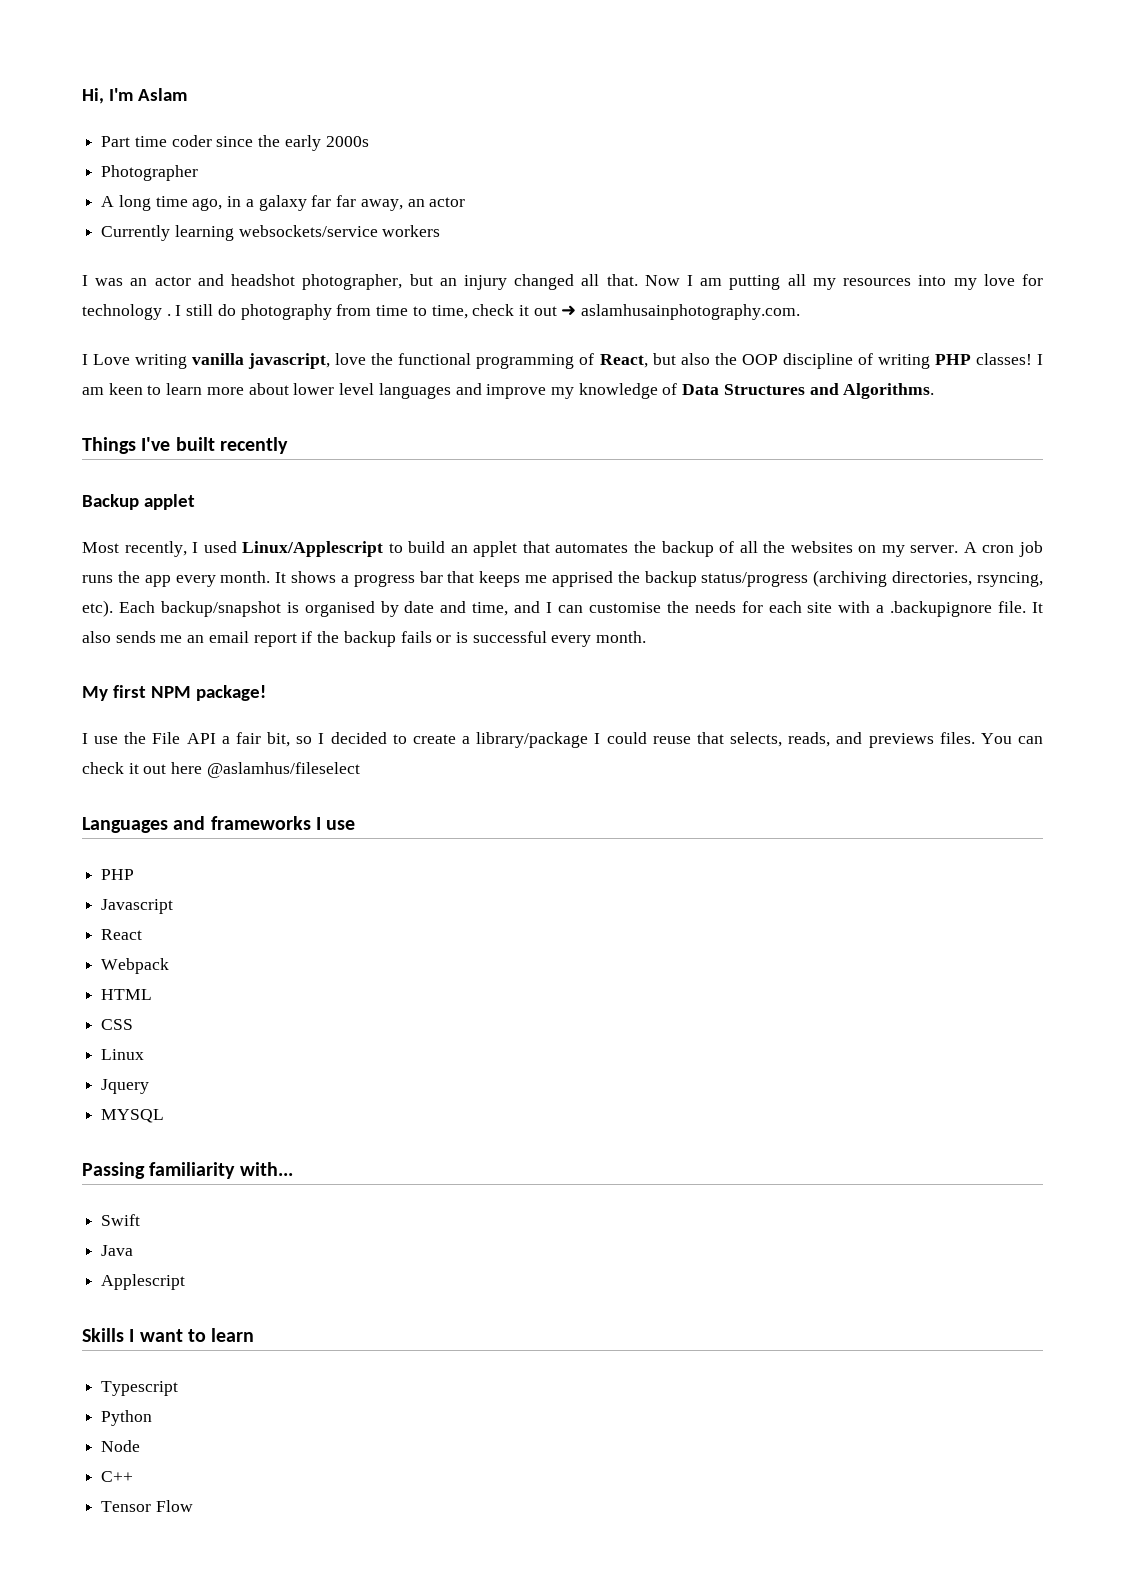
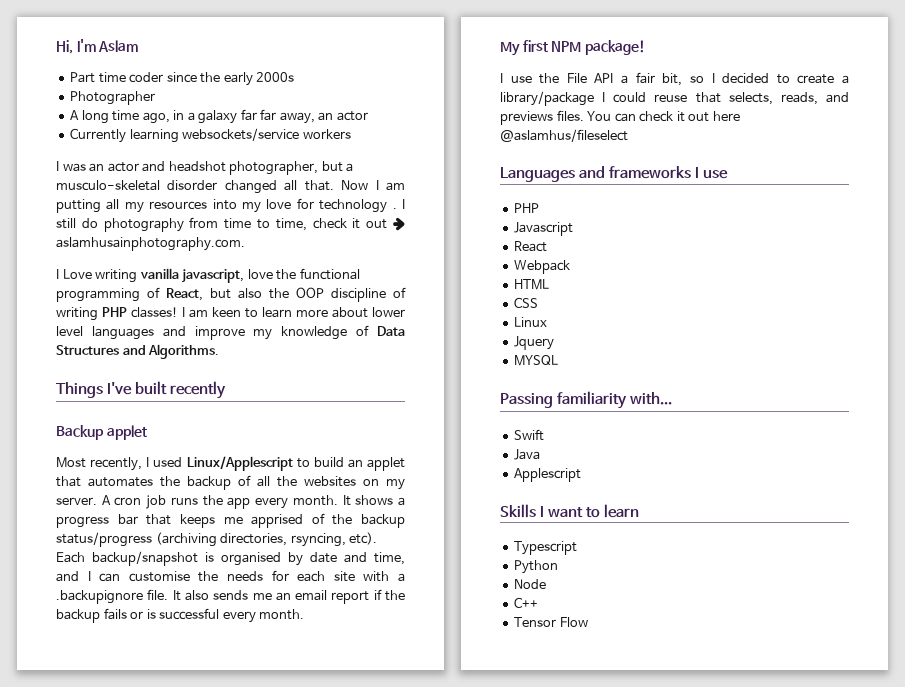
[439,275,507,290] an injury -> [346,163,354,172] [56,180,218,191] a musculo-skeletal disorder
(613, 579) none -> [311,513,325,524] of

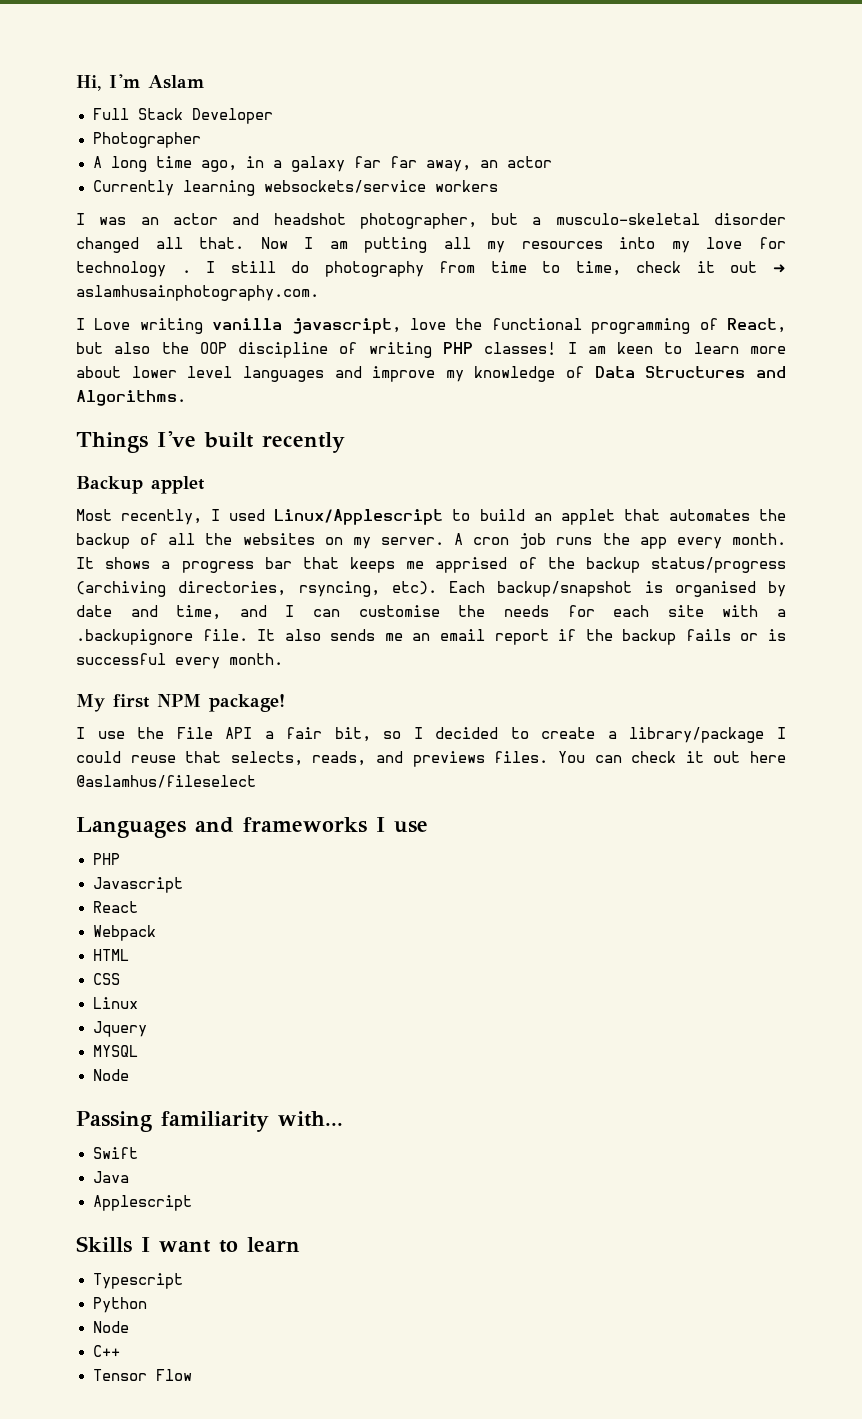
[70,72,295,86] Part time coder since the early 2000s -> [92,108,273,124] Full Stack Developer
(559, 360) none -> [92,1069,129,1081] // Node

